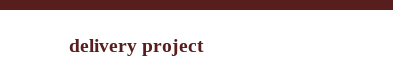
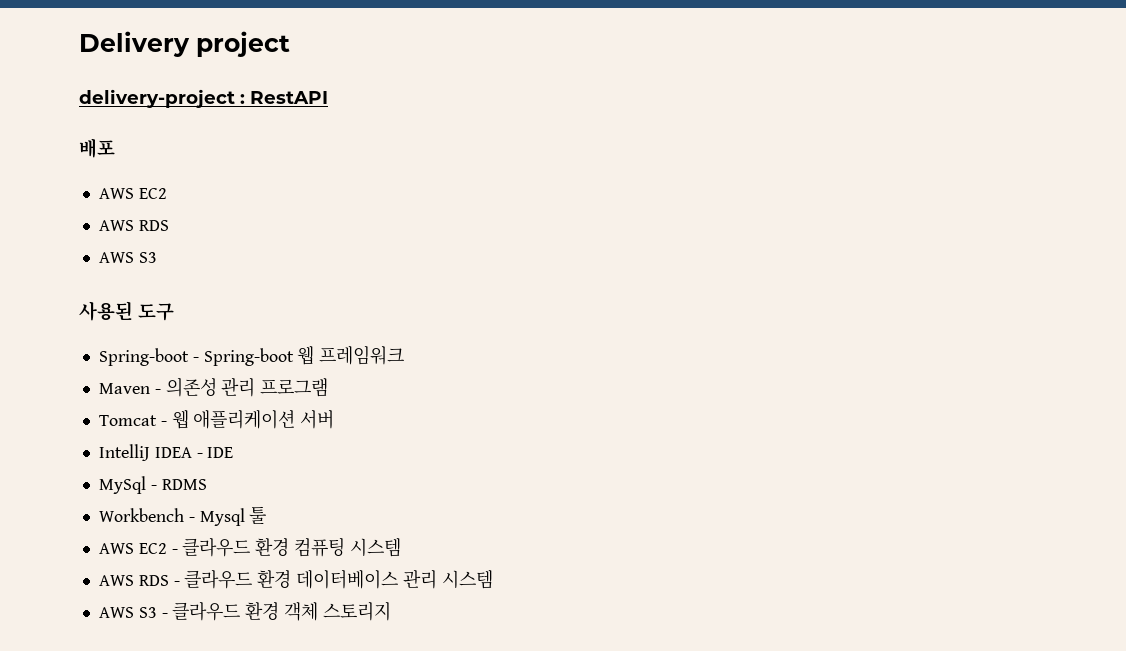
[69,39,137,56] delivery -> [79,31,190,57] Delivery
(205, 47) none -> [79,89,328,108] [79,138,115,158] [98,188,167,199] [98,220,169,231] [98,252,157,263] [79,301,174,321] [98,346,405,366] [98,377,329,397] [98,409,335,429] [98,444,234,461] [98,476,207,494] [98,506,267,526] [98,537,401,557] [98,569,493,589] [98,601,391,621] // delivery-project : RestAPI // 배포 // AWS EC2 // AWS RDS // AWS S3 // 사용된 도구 // Spring-boot - Spring-boot 웹 프레임워크 // Maven - 의존성 관리 프로그램 // Tomcat - 웹 애플리케이션 서버 // IntelliJ IDEA - IDE // MySql - RDMS // Workbench - Mysql 툴 // AWS EC2 - 클라우드 환경 컴퓨팅 시스템 // AWS RDS - 클라우드 환경 데이터베이스 관리 시스템 // AWS S3 - 클라우드 환경 객체 스토리지

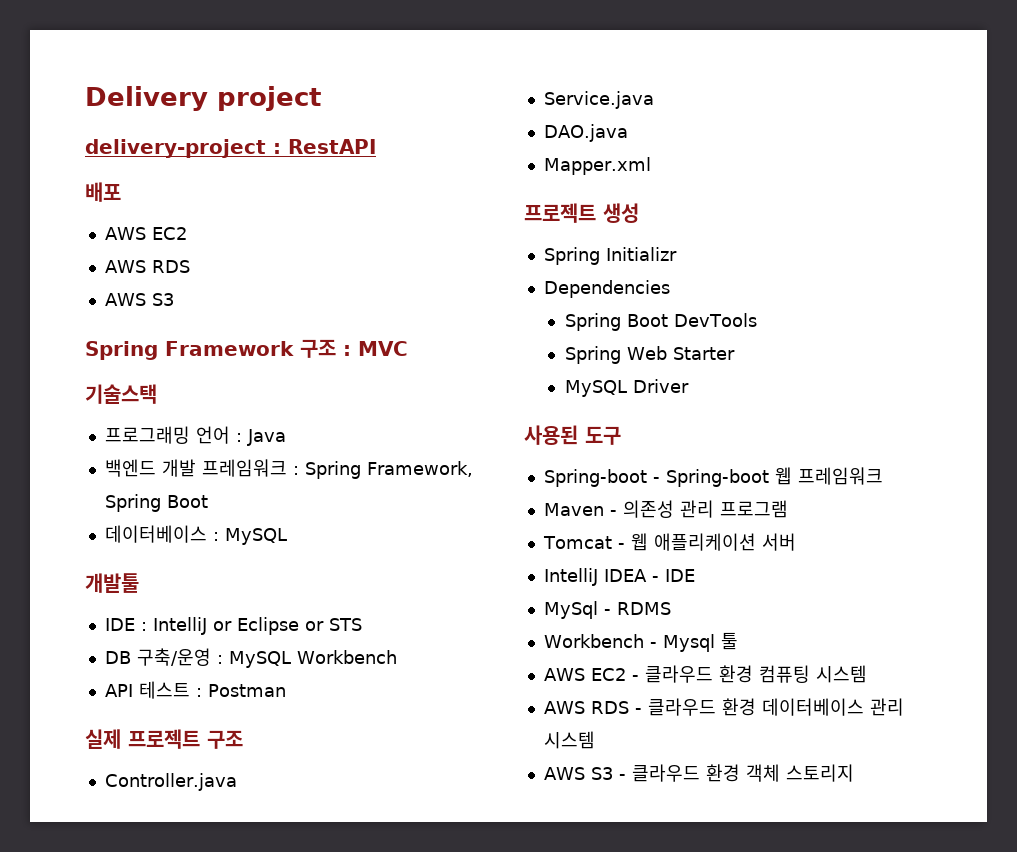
(157, 257) none -> [85,339,408,360] [85,384,157,404] [104,426,286,446] [104,459,473,479] [104,494,208,512] [104,525,287,545] [85,573,139,593] [104,617,362,635] [104,648,397,668] [104,681,286,699] [85,729,243,749] [104,773,237,791] [543,91,654,109] [543,124,628,142] [543,157,651,175] [524,203,639,223] [543,247,677,265] [543,280,670,298] [564,313,757,331] [564,346,735,364] [564,379,689,397] // Spring Framework 구조 : MVC // 기술스택 // 프로그래밍 언어 : Java // 백엔드 개발 프레임워크 : Spring Framework, Spring Boot // 데이터베이스 : MySQL // 개발툴 // IDE : IntelliJ or Eclipse or STS // DB 구축/운영 : MySQL Workbench // API 테스트 : Postman // 실제 프로젝트 구조 // Controller.java // Service.java // DAO.java // Mapper.xml // 프로젝트 생성 // Spring Initializr // Dependencies // Spring Boot DevTools // Spring Web Starter // MySQL Driver

